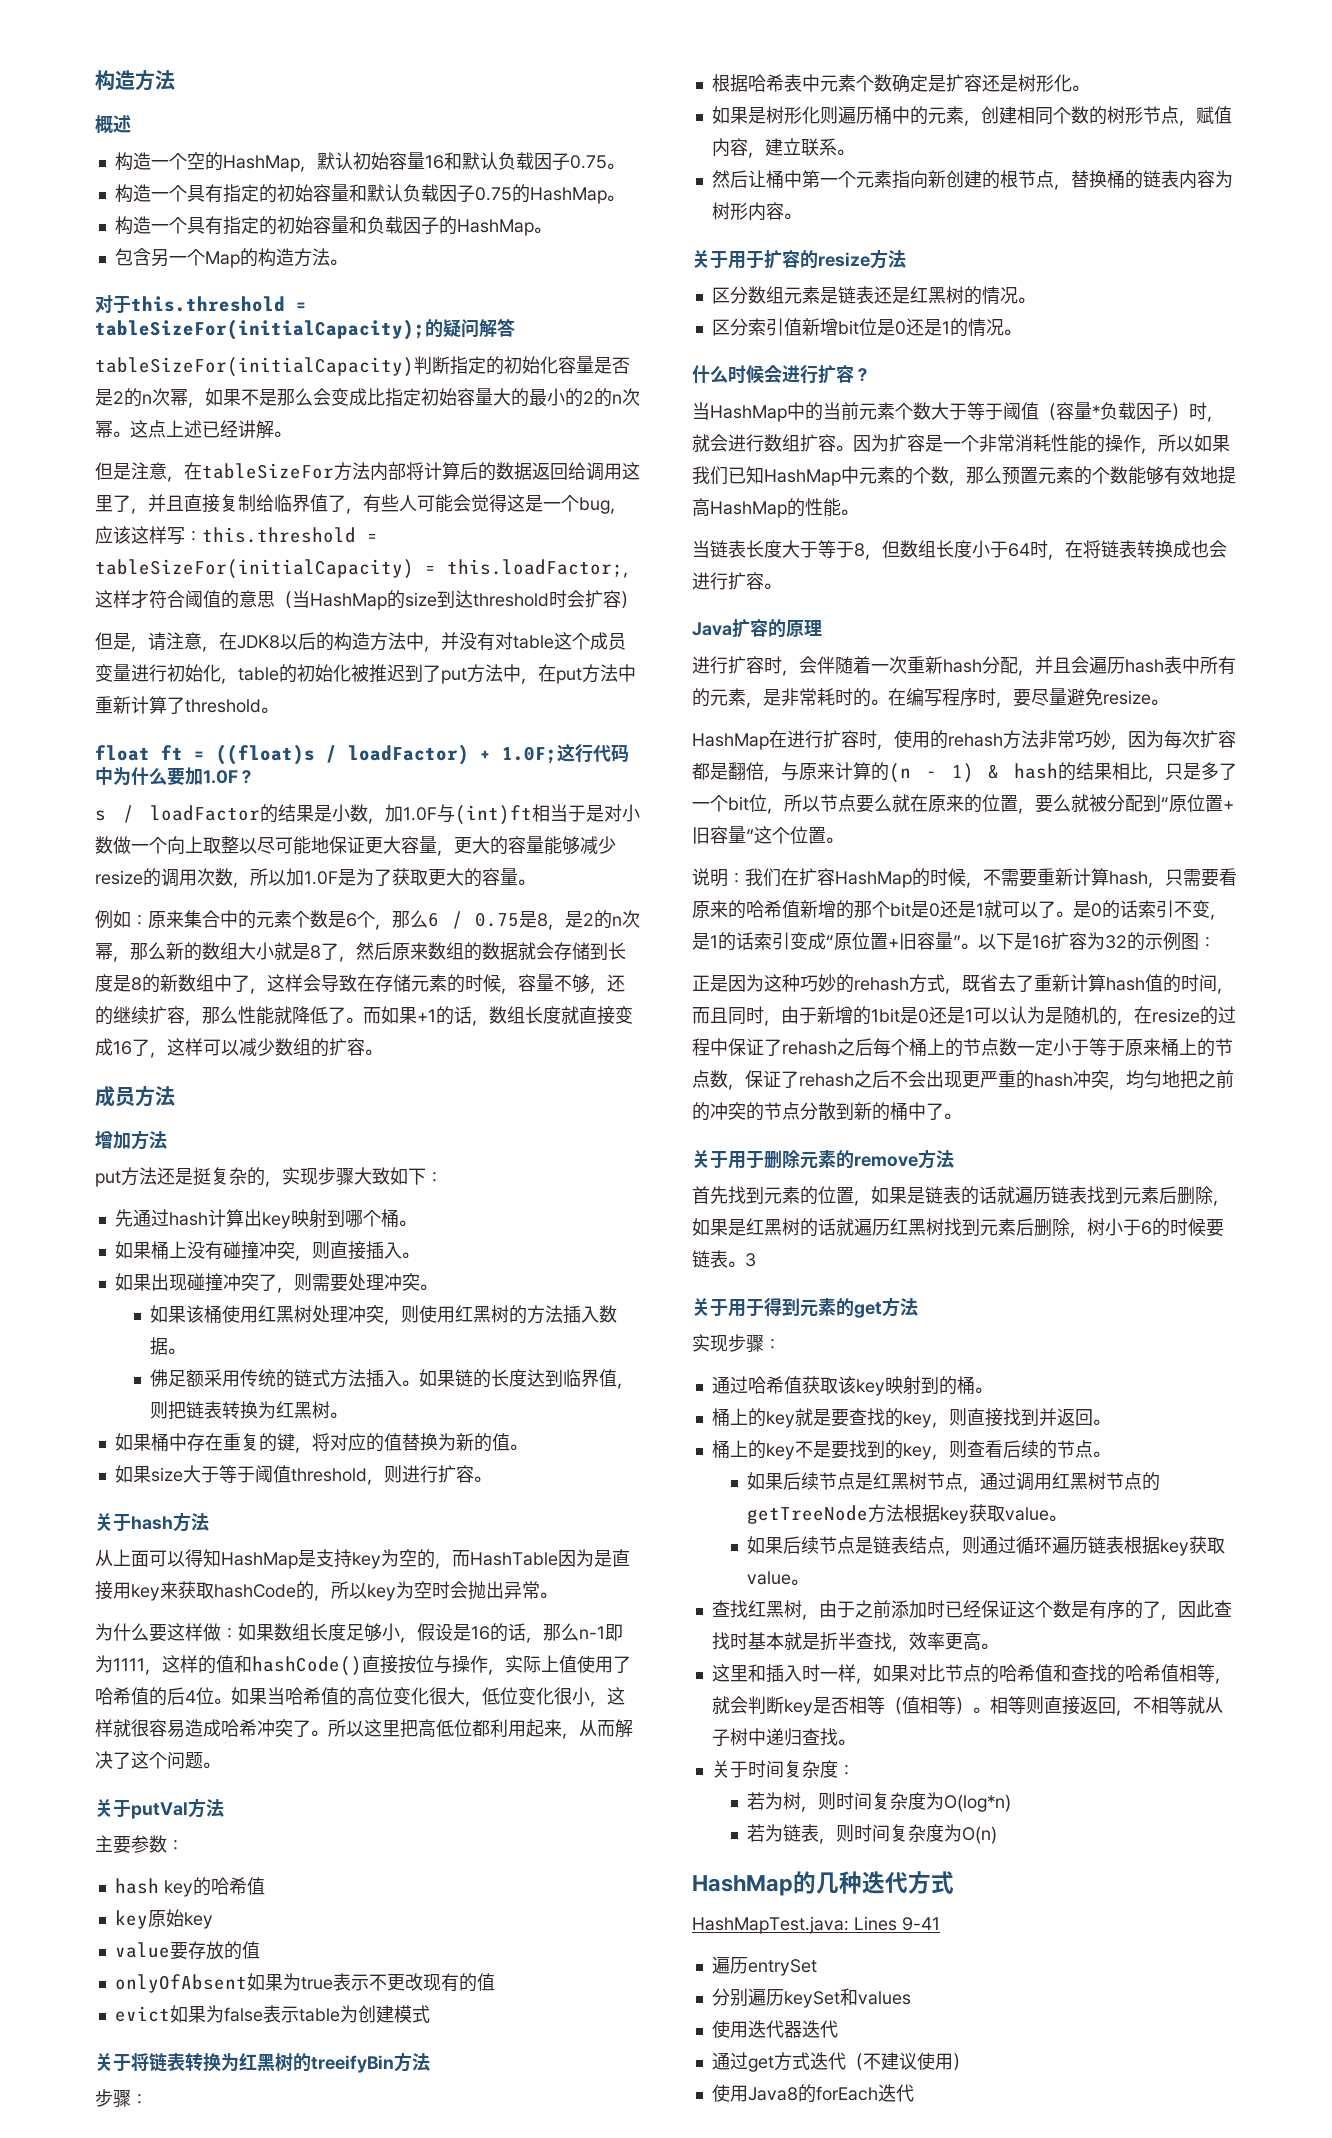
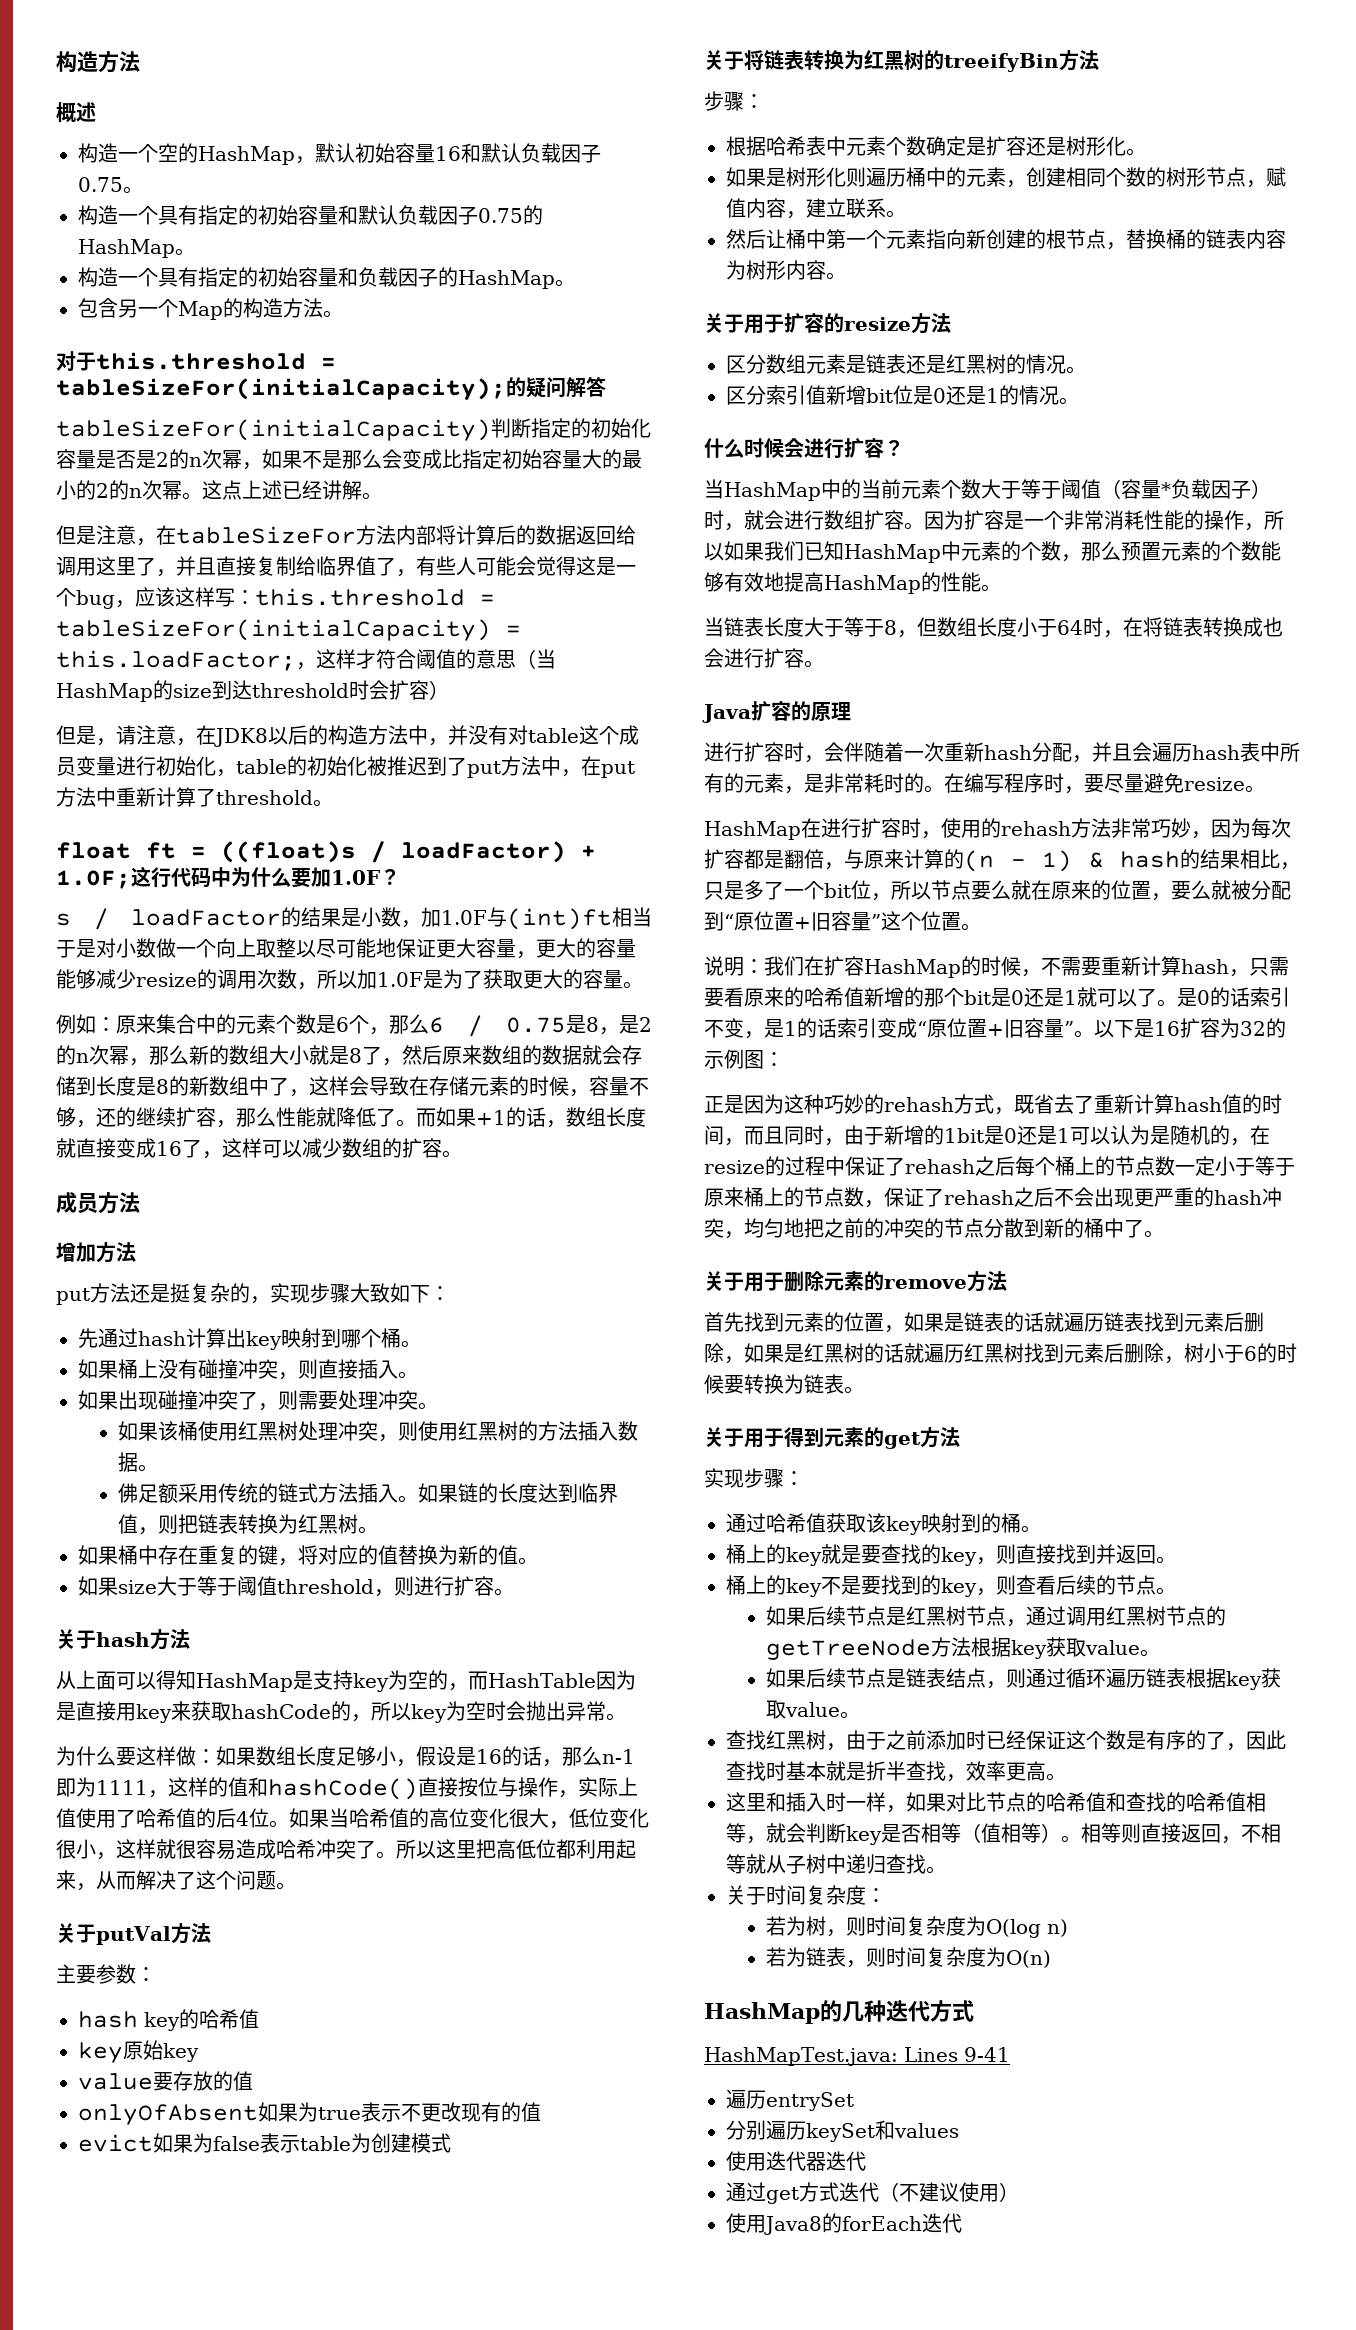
(1224, 1228) none -> [744,1374,804,1394] 转换为
[745,1253,756,1267] 3 -> (864, 1390) none
[943,1794,1011,1812] O(log*n) -> [985,1919,1068,1938] O(log n)

